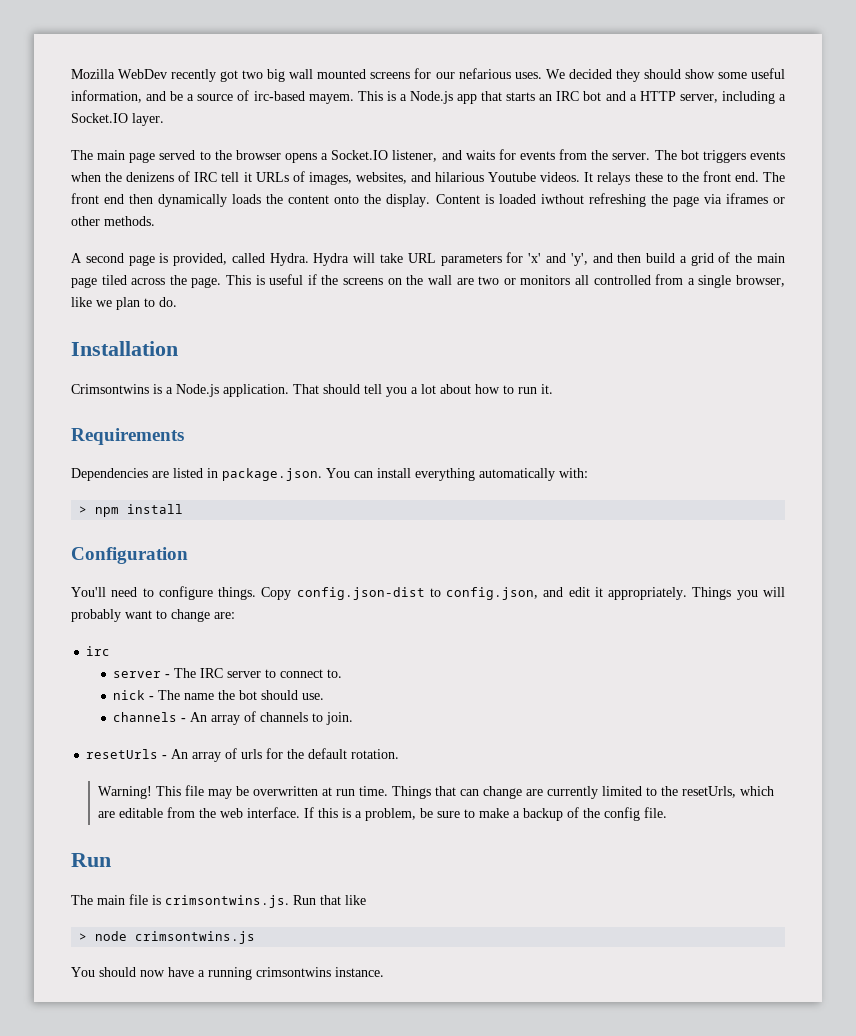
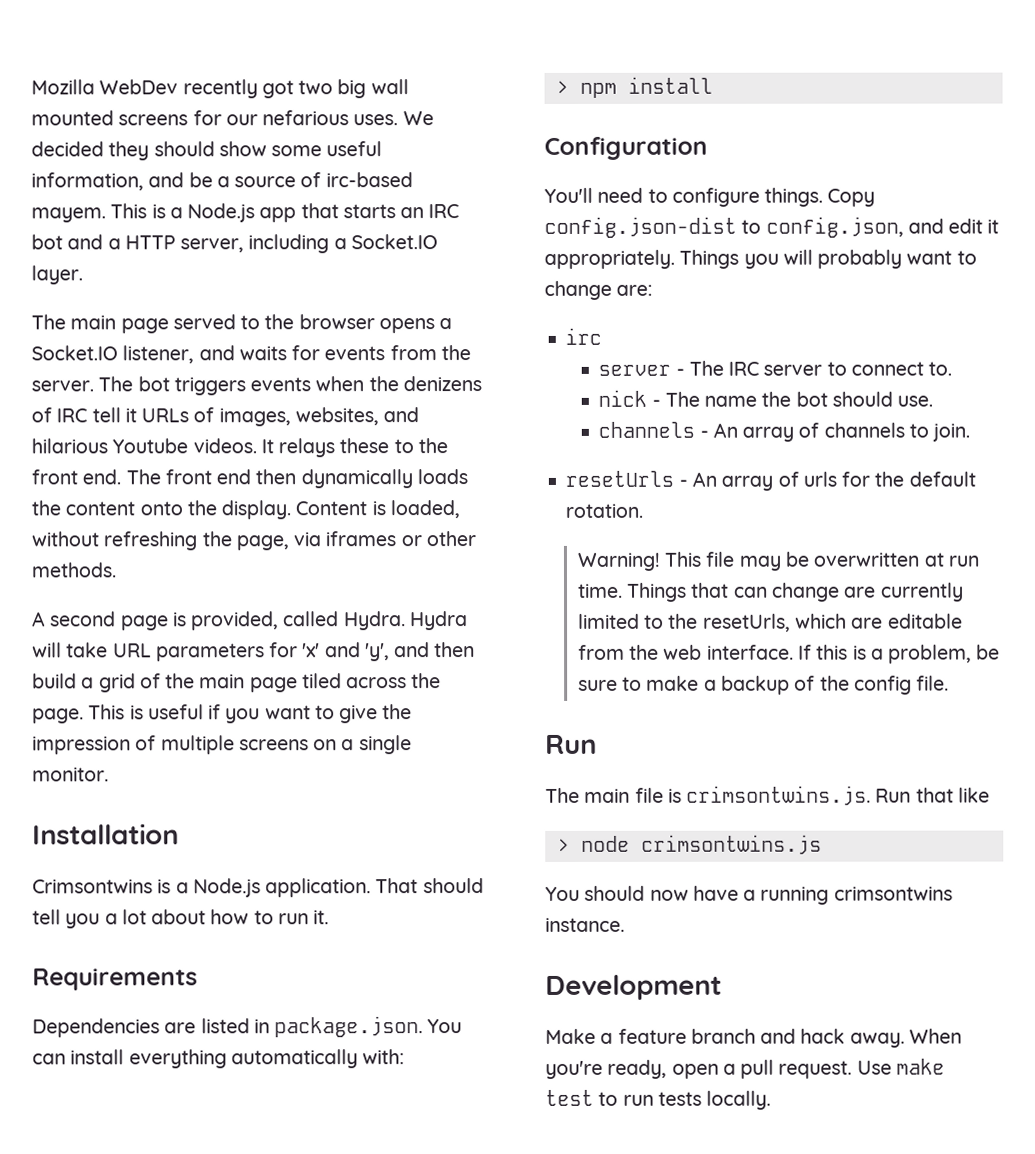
[498,194,584,204] loaded iwthout -> [389,500,460,519] [31,531,99,547] loaded, without
[672,196,699,207] page -> [235,535,289,551] page,
[321,274,785,288] [71,297,177,310] the screens on the wall are two or monitors all controlled from a single browser, like we plan to do. -> [225,704,413,724] [32,735,412,755] [32,767,109,782] you want to give the impression of multiple screens on a single monitor.
(384, 972) none -> [545,974,722,1000] [545,1028,962,1048] [545,1058,945,1079] [545,1089,772,1110] // Development // Make a feature branch and hack away. When you're ready, open a pull request. Use make test to run tests locally.

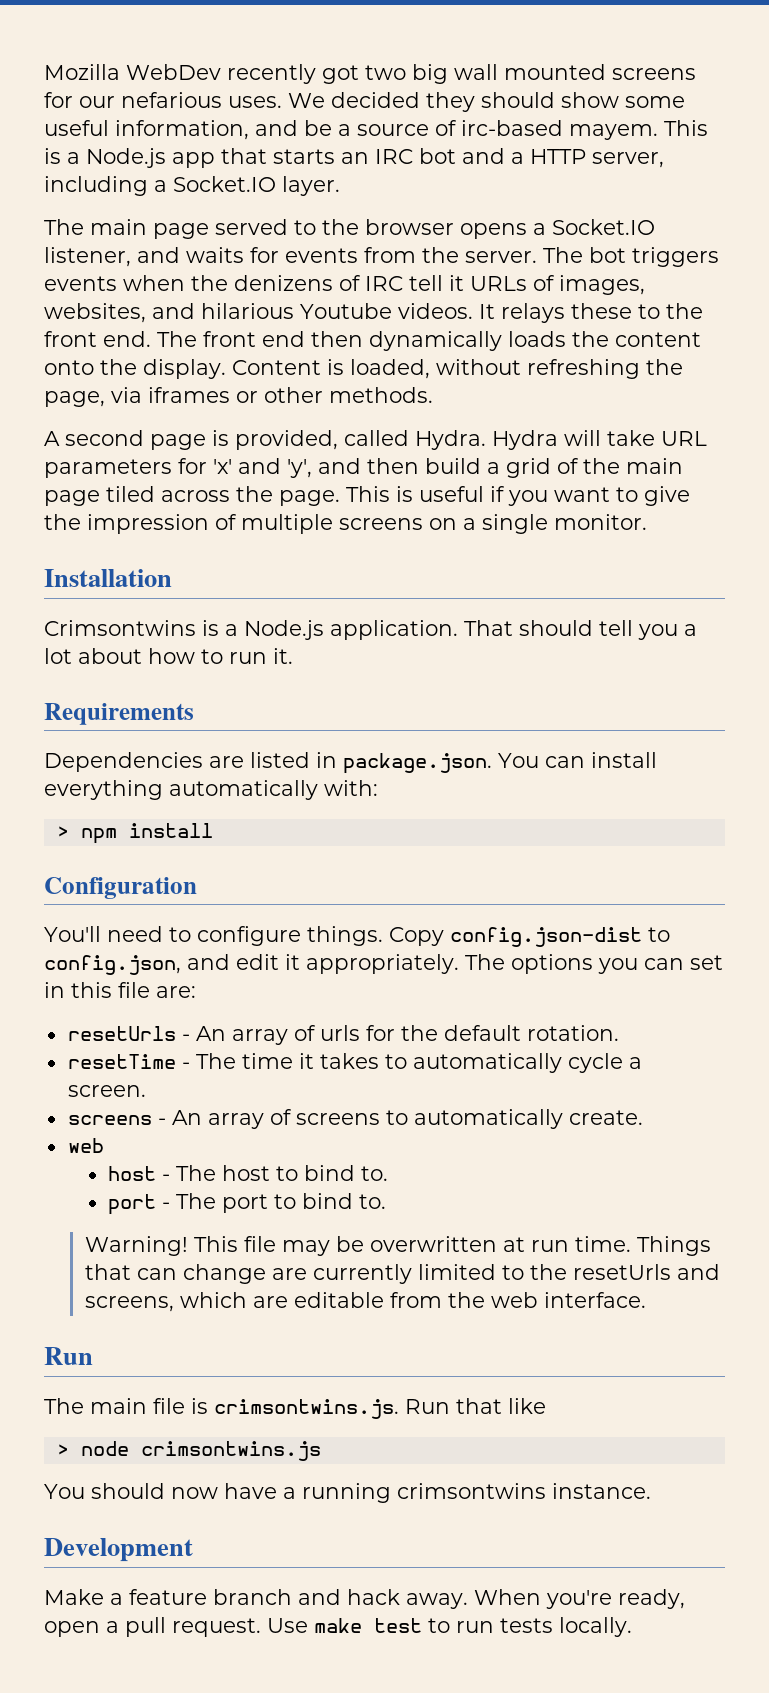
[679,249,977,269] [544,280,654,300] [565,327,603,345] [598,360,953,376] [598,389,934,407] [598,421,971,442] Things you will probably want to change are: // irc // server - The IRC server to connect to. // nick - The name the bot should use. // channels - An array of channels to join. -> [465,954,723,974] [44,982,196,998] The options you can set in this file are:
(644, 510) none -> [67,1053,642,1073] [67,1085,146,1097] [67,1109,643,1129] [67,1138,104,1153] [108,1165,389,1181] [108,1193,387,1215] // resetTime - The time it takes to automatically cycle a screen. // screens - An array of screens to automatically create. // web // host - The host to bind to. // port - The port to bind to.
[702,613,791,632] resetUrls, -> [572,1264,720,1280] [84,1296,174,1312] resetUrls and screens,
[798,644,1001,664] [577,675,950,695] If this is a problem, be sure to make a backup of the config file. -> (646, 1300) none

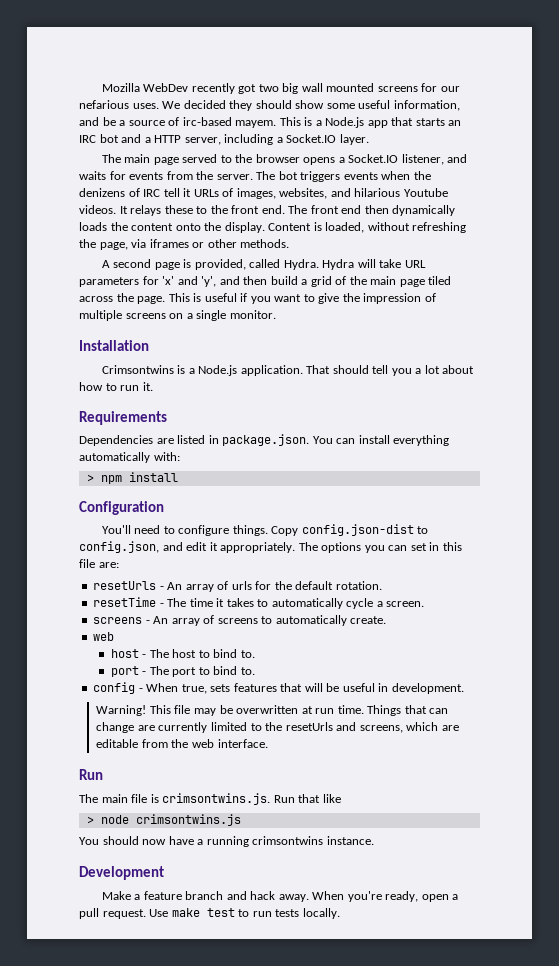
(387, 1201) none -> [93,682,464,694] // config - When true, sets features that will be useful in development.

